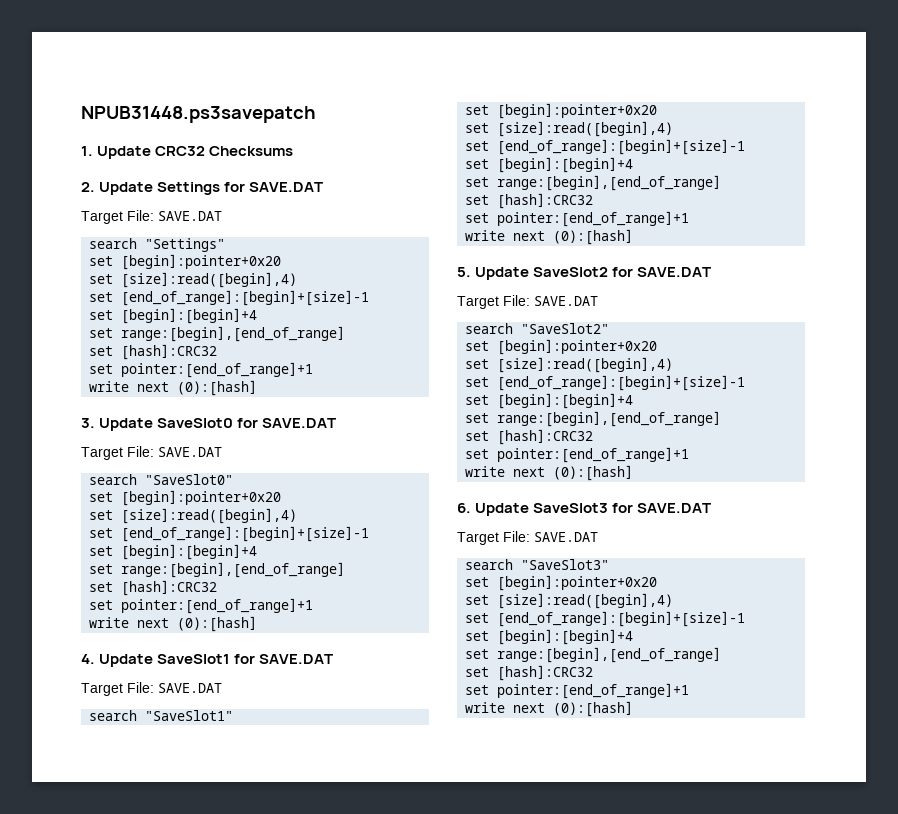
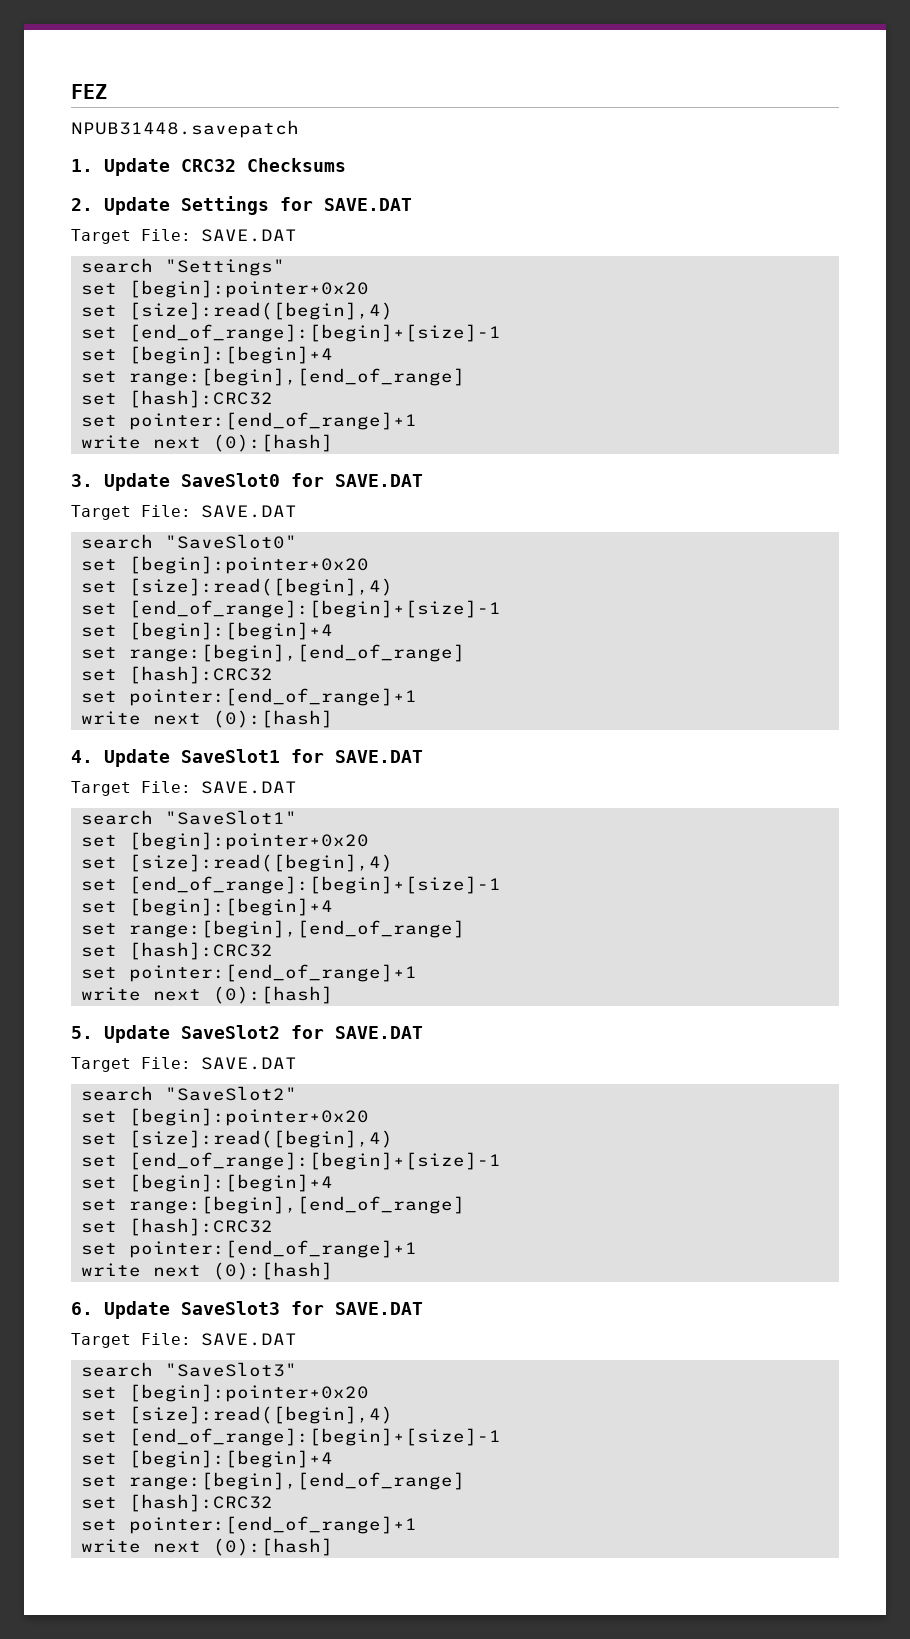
[81,106,316,123] NPUB31448.ps3savepatch -> [71,84,107,99] [71,120,299,138] FEZ // NPUB31448.savepatch

